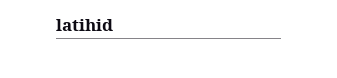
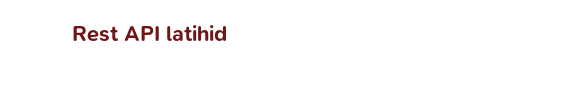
(56, 25) none -> [72,26,160,42] Rest API

